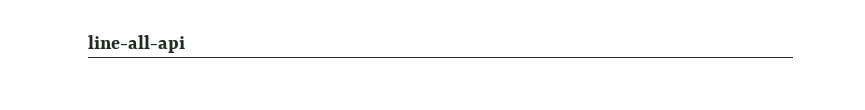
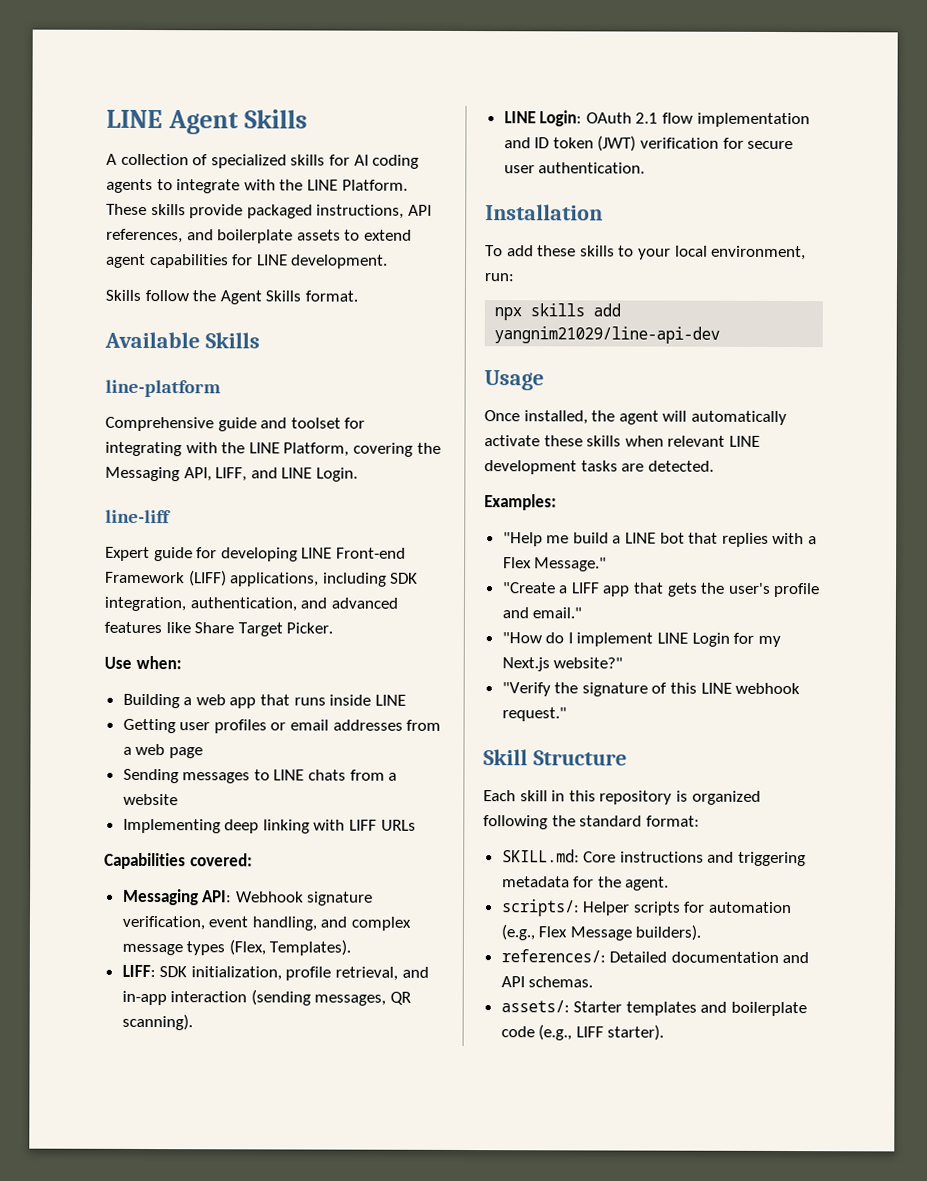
[88,35,185,53] line-all-api -> [106,109,308,135] [106,153,420,169] [106,178,408,194] [106,203,432,219] [106,228,412,244] [106,253,389,269] [105,289,358,305] [104,331,260,349] [105,379,221,398] [105,416,366,432] [105,441,441,457] [105,466,358,482] [105,509,171,524] [105,546,406,562] [105,570,419,587] [104,596,398,612] [104,621,334,637] [104,655,182,670] [122,693,406,709] [122,718,442,734] [122,743,203,759] [122,768,398,784] [122,793,178,806] [122,818,416,834] [104,852,253,870] [122,888,374,906] [121,915,412,931] [121,939,352,956] [121,964,429,981] [121,989,412,1006] [121,1013,193,1031] [503,110,810,128] [503,135,794,152] [503,162,646,174] [485,204,603,221] [485,245,807,261] [484,273,514,282] [494,303,622,321] [494,326,721,344] [484,370,544,391] [484,410,787,426] [484,435,760,447] [484,460,714,475] [484,494,557,511] [502,532,818,547] [502,557,608,572] [501,582,821,598] [501,607,583,619] [501,632,781,647] [501,657,624,672] [501,682,801,697] [501,707,567,722] [483,749,627,766] [483,790,761,805] [483,815,700,830] [501,849,807,867] [501,876,670,891] [500,899,793,917] [500,924,702,941] [500,949,810,964] [500,976,594,988] [500,1000,808,1017] [500,1024,665,1041] LINE Agent Skills // A collection of specialized skills for AI coding agents to integrate with the LINE Platform. These skills provide packaged instructions, API references, and boilerplate assets to extend agent capabilities for LINE development. // Skills follow the Agent Skills format. // Available Skills // line-platform // Comprehensive guide and toolset for integrating with the LINE Platform, covering the Messaging API, LIFF, and LINE Login. // line-liff // Expert guide for developing LINE Front-end Framework (LIFF) applications, including SDK integration, authentication, and advanced features like Share Target Picker. // Use when: // Building a web app that runs inside LINE // Getting user profiles or email addresses from a web page // Sending messages to LINE chats from a website // Implementing deep linking with LIFF URLs // Capabilities covered: // Messaging API: Webhook signature verification, event handling, and complex message types (Flex, Templates). // LIFF: SDK initialization, profile retrieval, and in-app interaction (sending messages, QR scanning). // LINE Login: OAuth 2.1 flow implementation and ID token (JWT) verification for secure user authentication. // Installation // To add these skills to your local environment, run: // npx skills add yangnim21029/line-api-dev // Usage // Once installed, the agent will automatically activate these skills when relevant LINE development tasks are detected. // Examples: // "Help me build a LINE bot that replies with a Flex Message." // "Create a LIFF app that gets the user's profile and email." // "How do I implement LINE Login for my Next.js website?" // "Verify the signature of this LINE webhook request." // Skill Structure // Each skill in this repository is organized following the standard format: // SKILL.md: Core instructions and triggering metadata for the agent. // scripts/: Helper scripts for automation (e.g., Flex Message builders). // references/: Detailed documentation and API schemas. // assets/: Starter templates and boilerplate code (e.g., LIFF starter).

